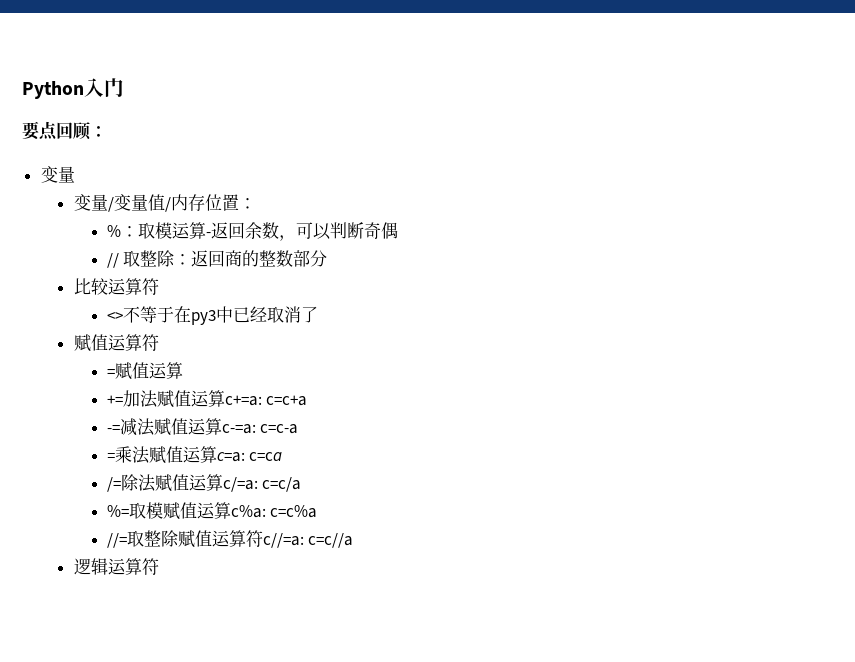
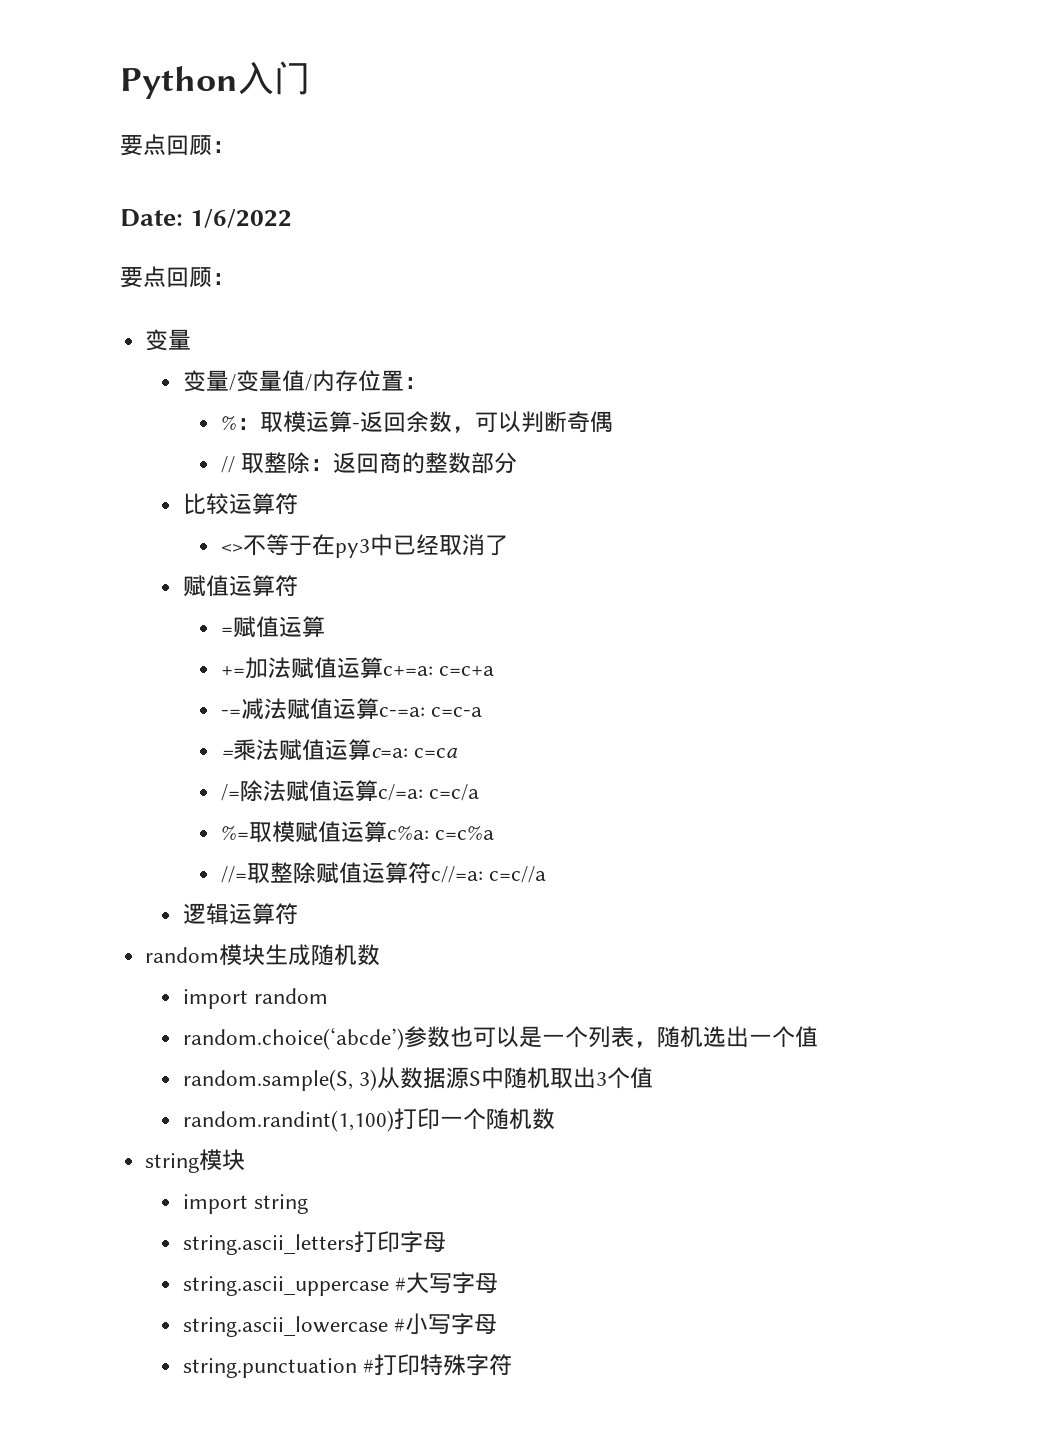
(107, 131) none -> [120,209,293,228] [120,266,235,288] // Date: 1/6/2022 // 要点回顾：
(159, 566) none -> [145,944,381,966] [182,988,329,1009] [182,1026,818,1050] [182,1067,654,1091] [182,1108,555,1132] [145,1149,246,1173] [182,1194,309,1214] [182,1231,446,1255] [182,1272,499,1296] [182,1313,498,1337] [182,1354,513,1378] // random模块生成随机数 // import random // random.choice(‘abcde’)参数也可以是一个列表，随机选出一个值 // random.sample(S, 3)从数据源S中随机取出3个值 // random.randint(1,100)打印一个随机数 // string模块 // import string // string.ascii_letters打印字母 // string.ascii_uppercase #大写字母 // string.ascii_lowercase #小写字母 // string.punctuation #打印特殊字符

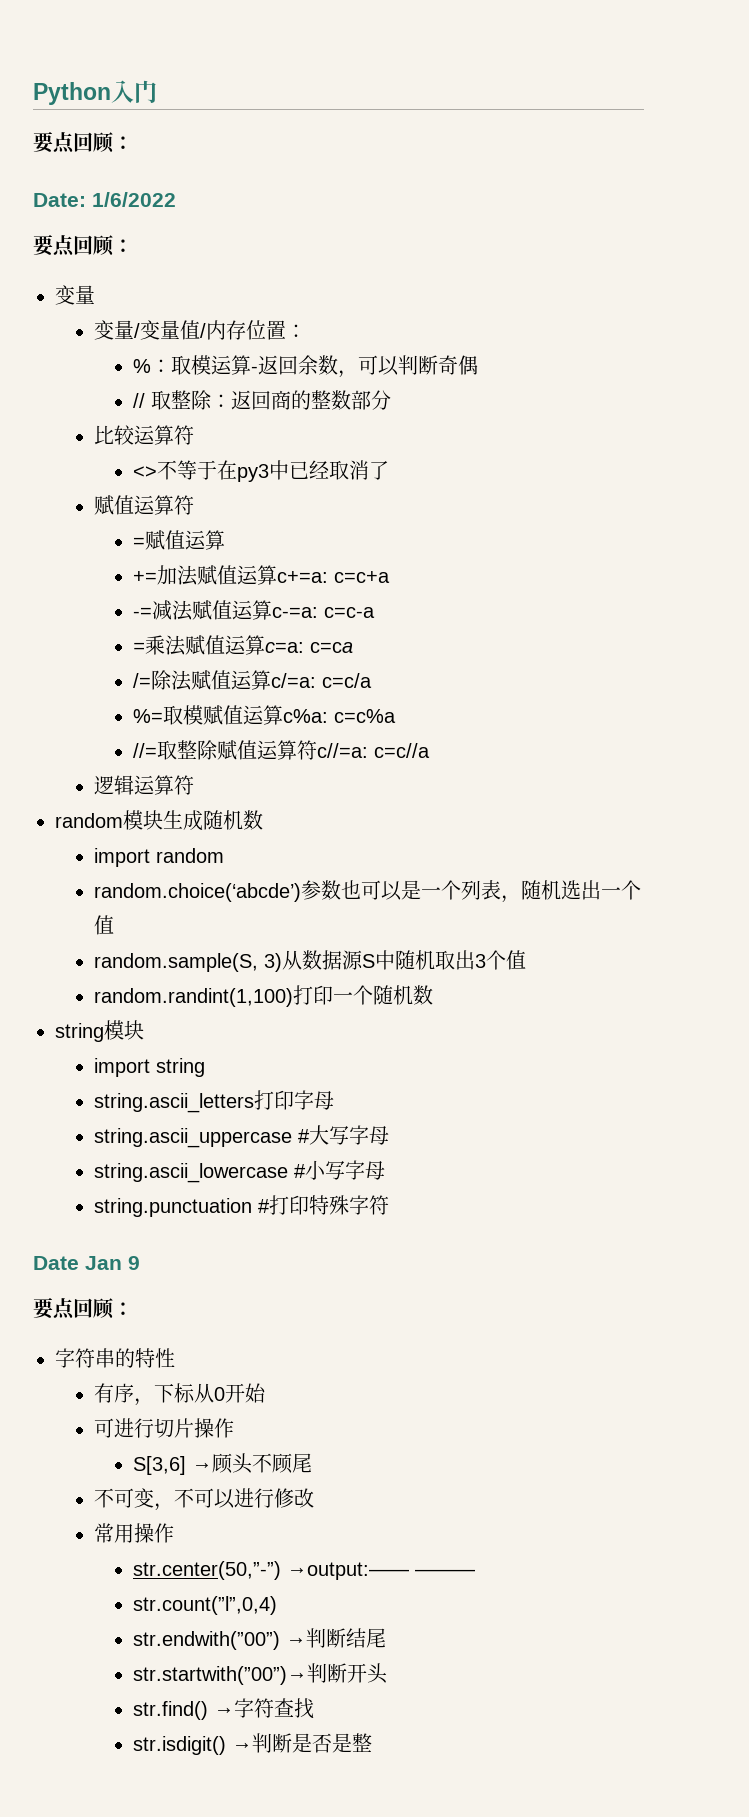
(513, 1365) none -> [33,1256,140,1270] [33,1298,133,1320] [55,1348,175,1368] [93,1383,266,1406] [93,1418,234,1438] [132,1453,312,1475] [93,1488,314,1511] [93,1523,174,1543] [132,1561,475,1580] [132,1596,277,1615] [132,1628,386,1650] [132,1663,388,1685] [132,1698,314,1720] [132,1733,372,1755] // Date Jan 9 // 要点回顾： // 字符串的特性 // 有序，下标从0开始 // 可进行切片操作 // S[3,6] →顾头不顾尾 // 不可变，不可以进行修改 // 常用操作 // str.center(50,”-”) →output:—— ——— // str.count(”l”,0,4) // str.endwith(”00”) →判断结尾 // str.startwith(”00”)→判断开头 // str.find() →字符查找 // str.isdigit() →判断是否是整

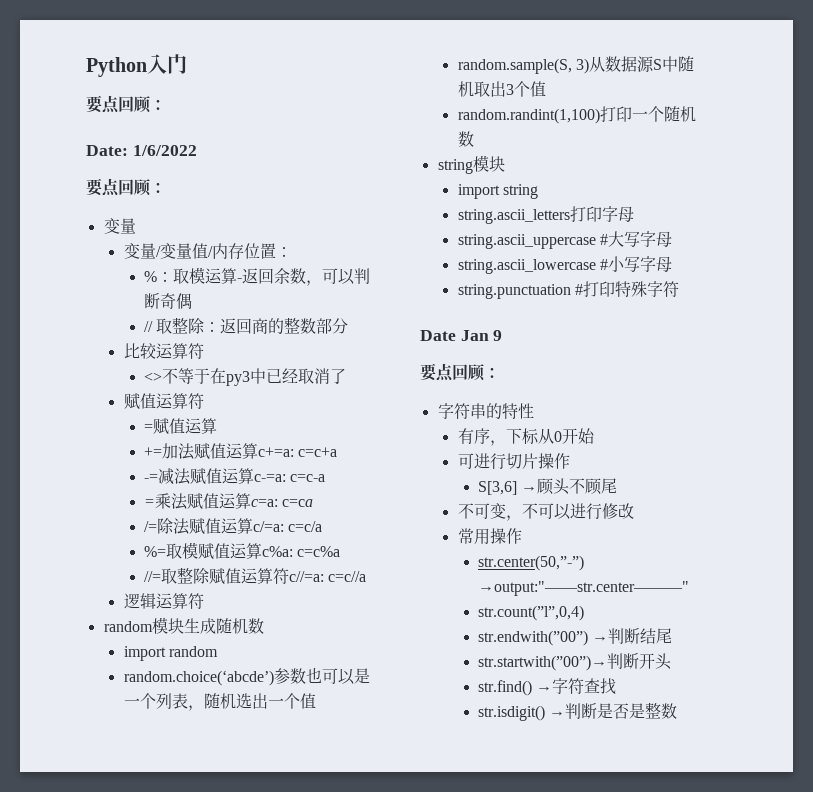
[286,1562,475,1580] →output:—— ——— -> [477,581,689,596] →output:"——str.center———"
(372, 1742) none -> [661,703,678,719] 数

